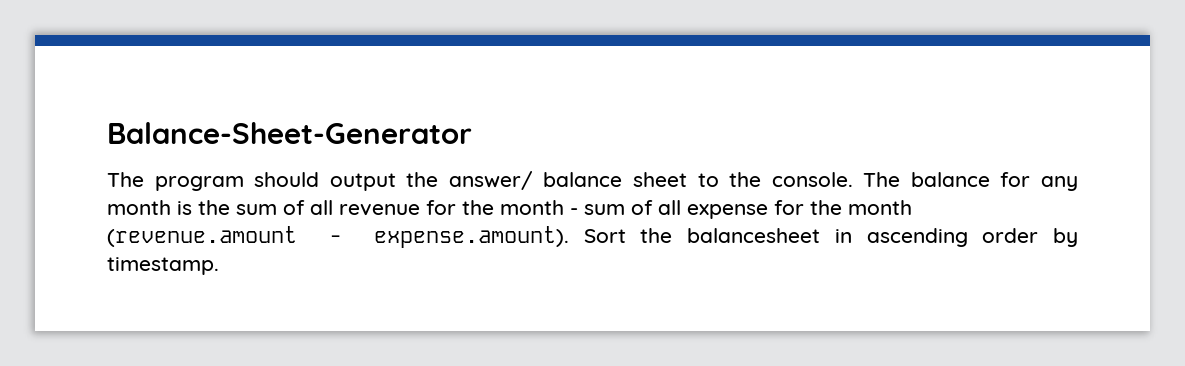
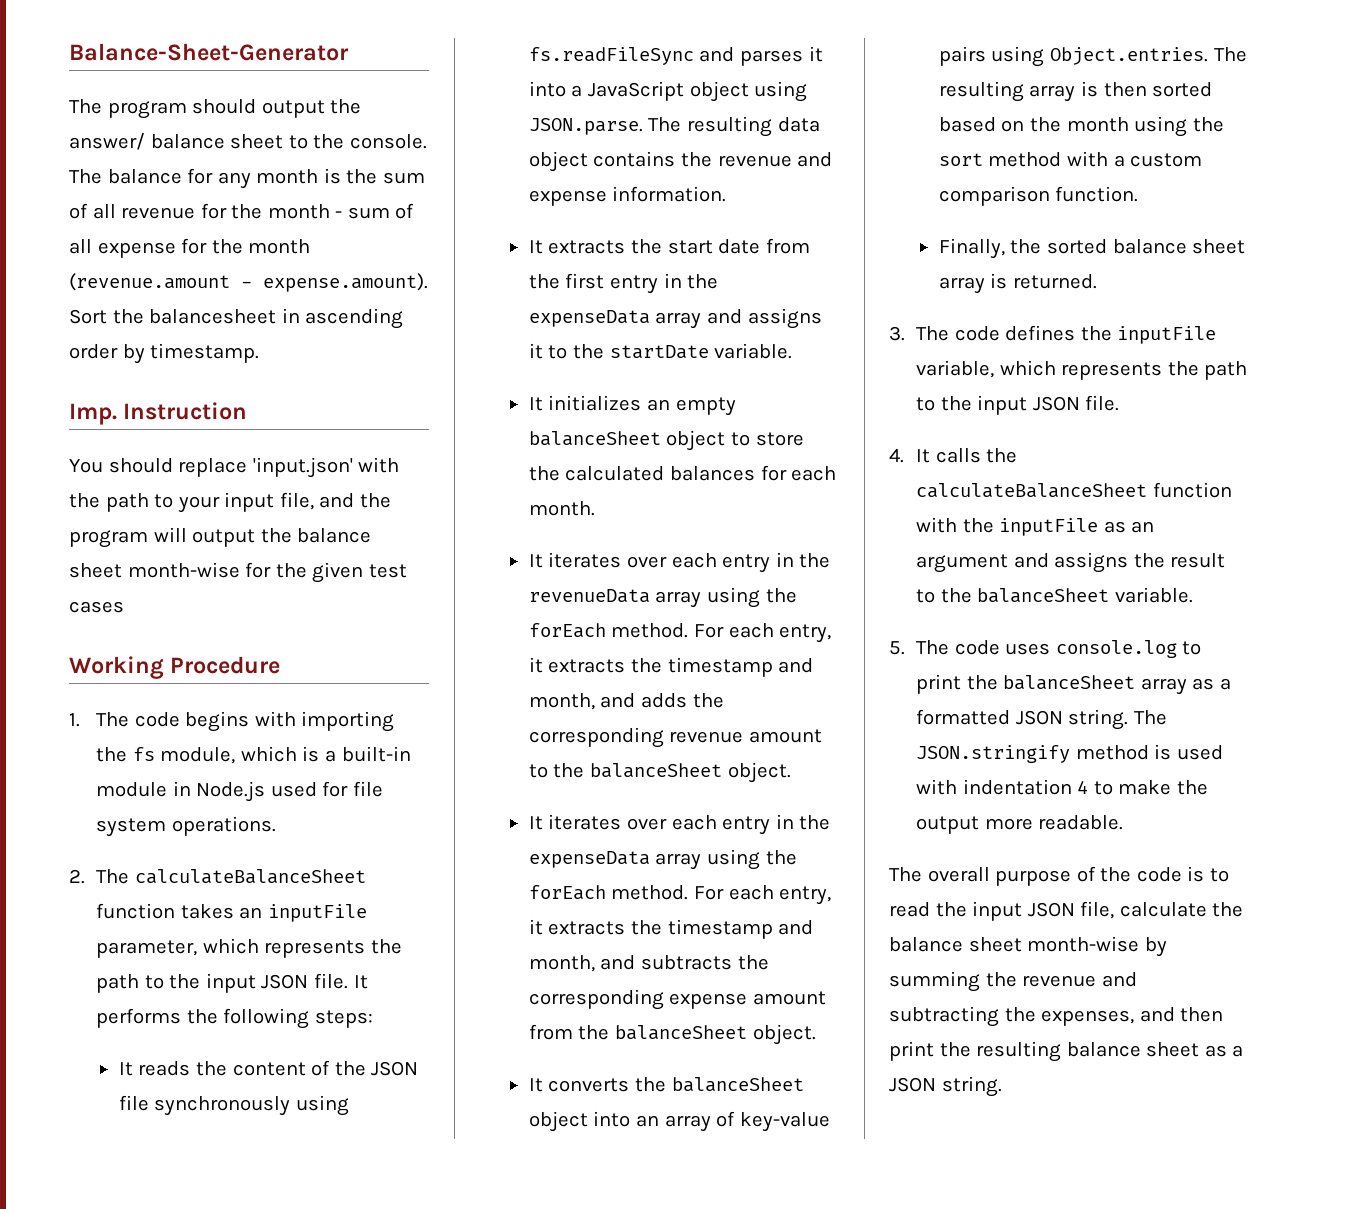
(219, 266) none -> [69,402,248,425] [69,457,400,478] [69,492,391,513] [69,527,372,548] [69,562,407,583] [69,601,124,613] [69,656,281,679] [69,711,395,732] [96,746,411,764] [96,781,384,802] [96,816,276,837] [69,869,366,884] [96,903,367,922] [96,938,402,958] [96,973,368,993] [96,1008,373,1029] [118,1060,419,1076] [118,1095,349,1116] [528,46,823,66] [528,81,808,102] [528,116,820,137] [528,151,833,172] [528,186,727,206] [528,238,810,254] [528,273,719,294] [528,308,822,329] [528,343,793,359] [528,395,736,416] [528,430,804,451] [528,465,837,481] [528,501,595,516] [528,552,831,573] [528,587,797,608] [528,623,832,643] [528,657,814,677] [528,693,724,710] [528,727,822,748] [528,762,791,783] [528,814,831,835] [528,849,797,870] [528,885,832,905] [528,919,814,939] [528,955,769,972] [528,989,826,1010] [528,1024,816,1045] [528,1077,804,1092] [528,1111,830,1132] [938,46,1247,67] [938,81,1213,102] [938,116,1224,137] [938,151,1203,167] [938,186,1139,206] [938,238,1246,259] [938,273,1097,294] [889,325,1217,344] [916,360,1248,380] [916,395,1120,415] [889,448,1018,463] [916,482,1232,498] [916,517,1155,536] [916,552,1226,573] [916,587,1193,603] [889,640,1202,658] [916,674,1232,695] [916,709,1167,730] [916,744,1223,763] [916,779,1209,795] [916,815,1124,834] [889,866,1229,886] [889,901,1244,921] [889,936,1167,957] [889,971,1137,992] [889,1006,1224,1027] [889,1041,1244,1062] [889,1076,1002,1097] // Imp. Instruction // You should replace 'input.json' with the path to your input file, and the program will output the balance sheet month-wise for the given test cases // Working Procedure // 1. The code begins with importing the fs module, which is a built-in module in Node.js used for file system operations. // 2. The calculateBalanceSheet function takes an inputFile parameter, which represents the path to the input JSON file. It performs the following steps: // It reads the content of the JSON file synchronously using fs.readFileSync and parses it into a JavaScript object using JSON.parse. The resulting data object contains the revenue and expense information. // It extracts the start date from the first entry in the expenseData array and assigns it to the startDate variable. // It initializes an empty balanceSheet object to store the calculated balances for each month. // It iterates over each entry in the revenueData array using the forEach method. For each entry, it extracts the timestamp and month, and adds the corresponding revenue amount to the balanceSheet object. // It iterates over each entry in the expenseData array using the forEach method. For each entry, it extracts the timestamp and month, and subtracts the corresponding expense amount from the balanceSheet object. // It converts the balanceSheet object into an array of key-value pairs using Object.entries. The resulting array is then sorted based on the month using the sort method with a custom comparison function. // Finally, the sorted balance sheet array is returned. // 3. The code defines the inputFile variable, which represents the path to the input JSON file. // 4. It calls the calculateBalanceSheet function with the inputFile as an argument and assigns the result to the balanceSheet variable. // 5. The code uses console.log to print the balanceSheet array as a formatted JSON string. The JSON.stringify method is used with indentation 4 to make the output more readable. // The overall purpose of the code is to read the input JSON file, calculate the balance sheet month-wise by summing the revenue and subtracting the expenses, and then print the resulting balance sheet as a JSON string.

